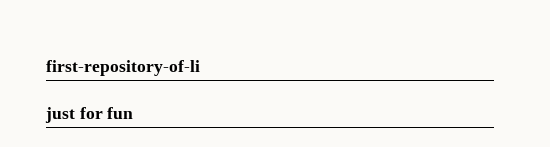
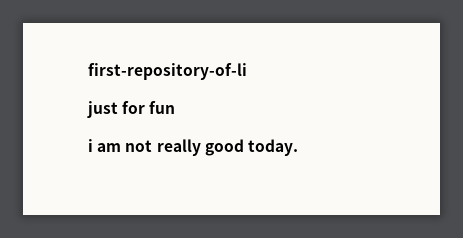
(134, 113) none -> [88,139,298,156] // i am not really good today.

